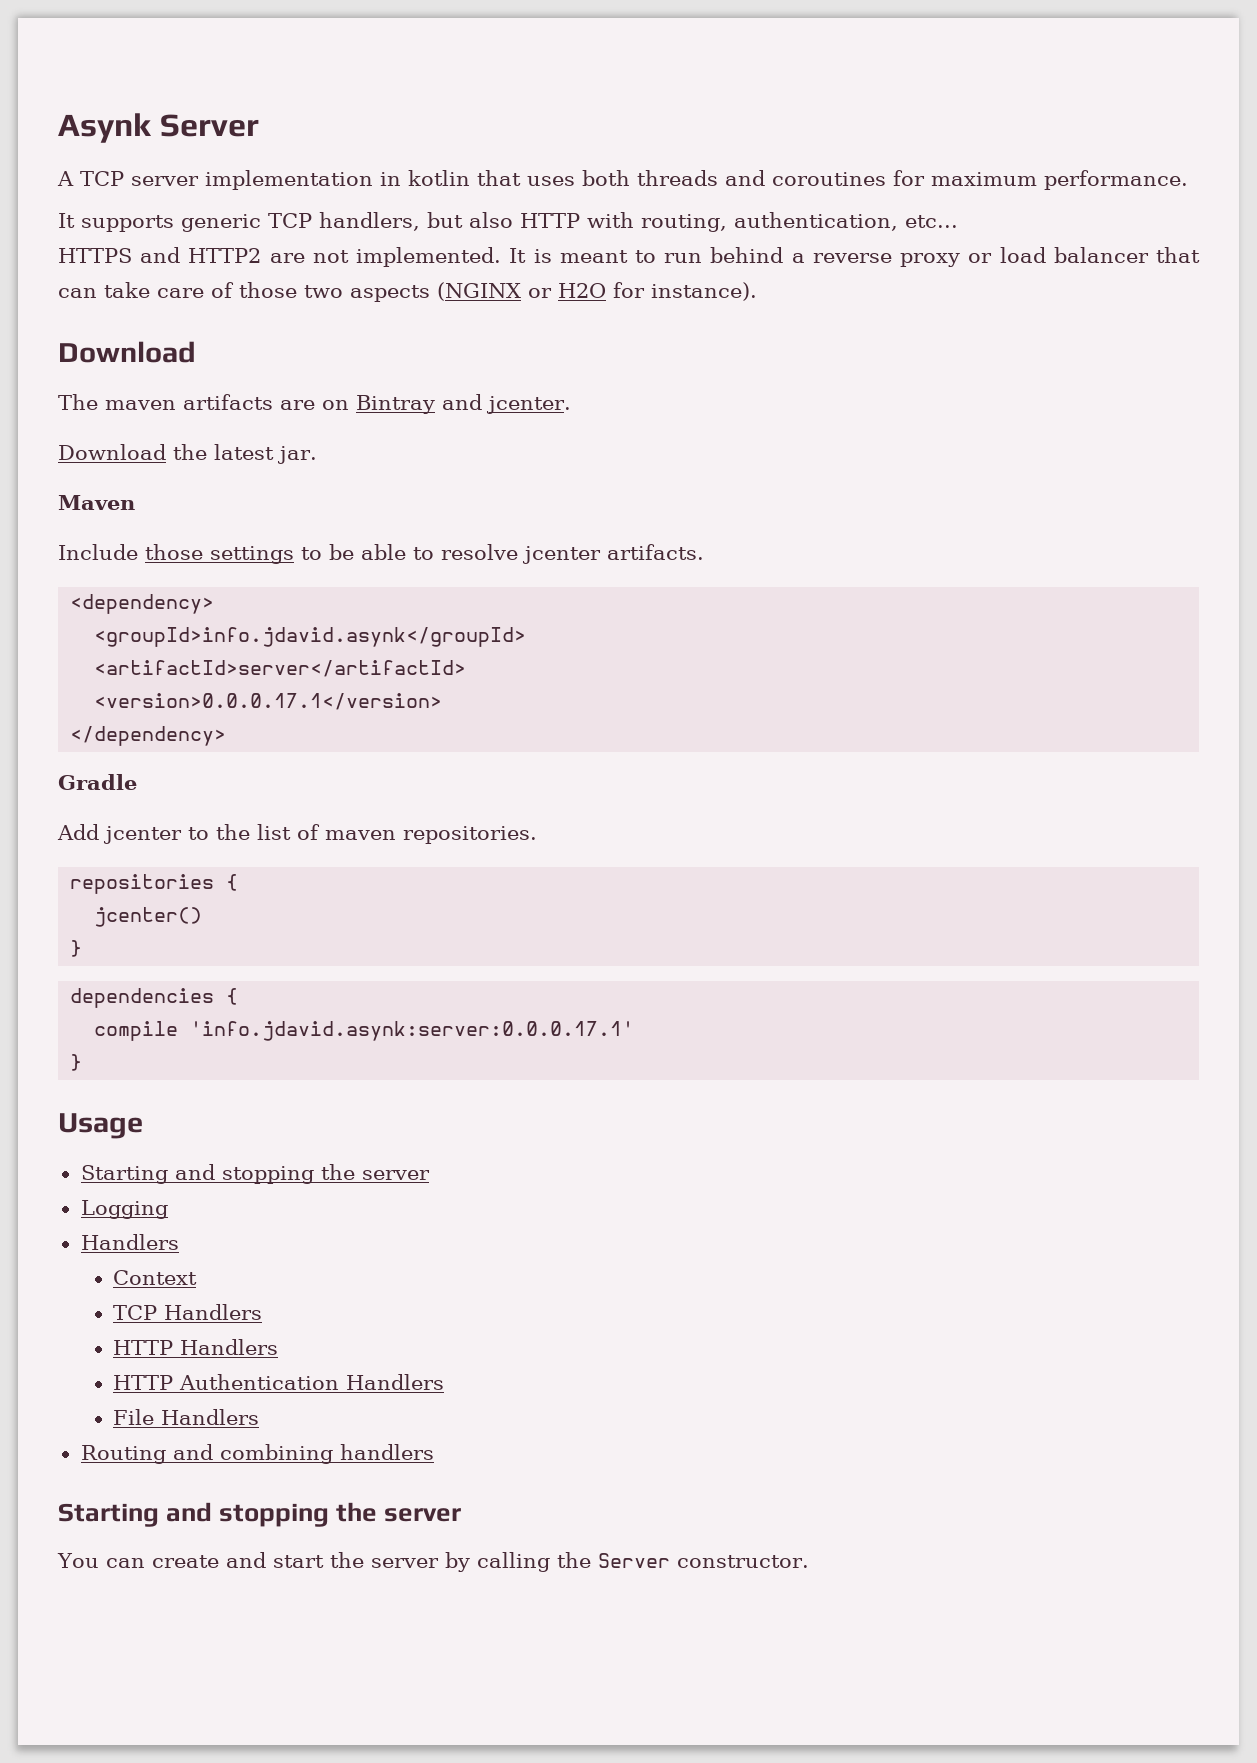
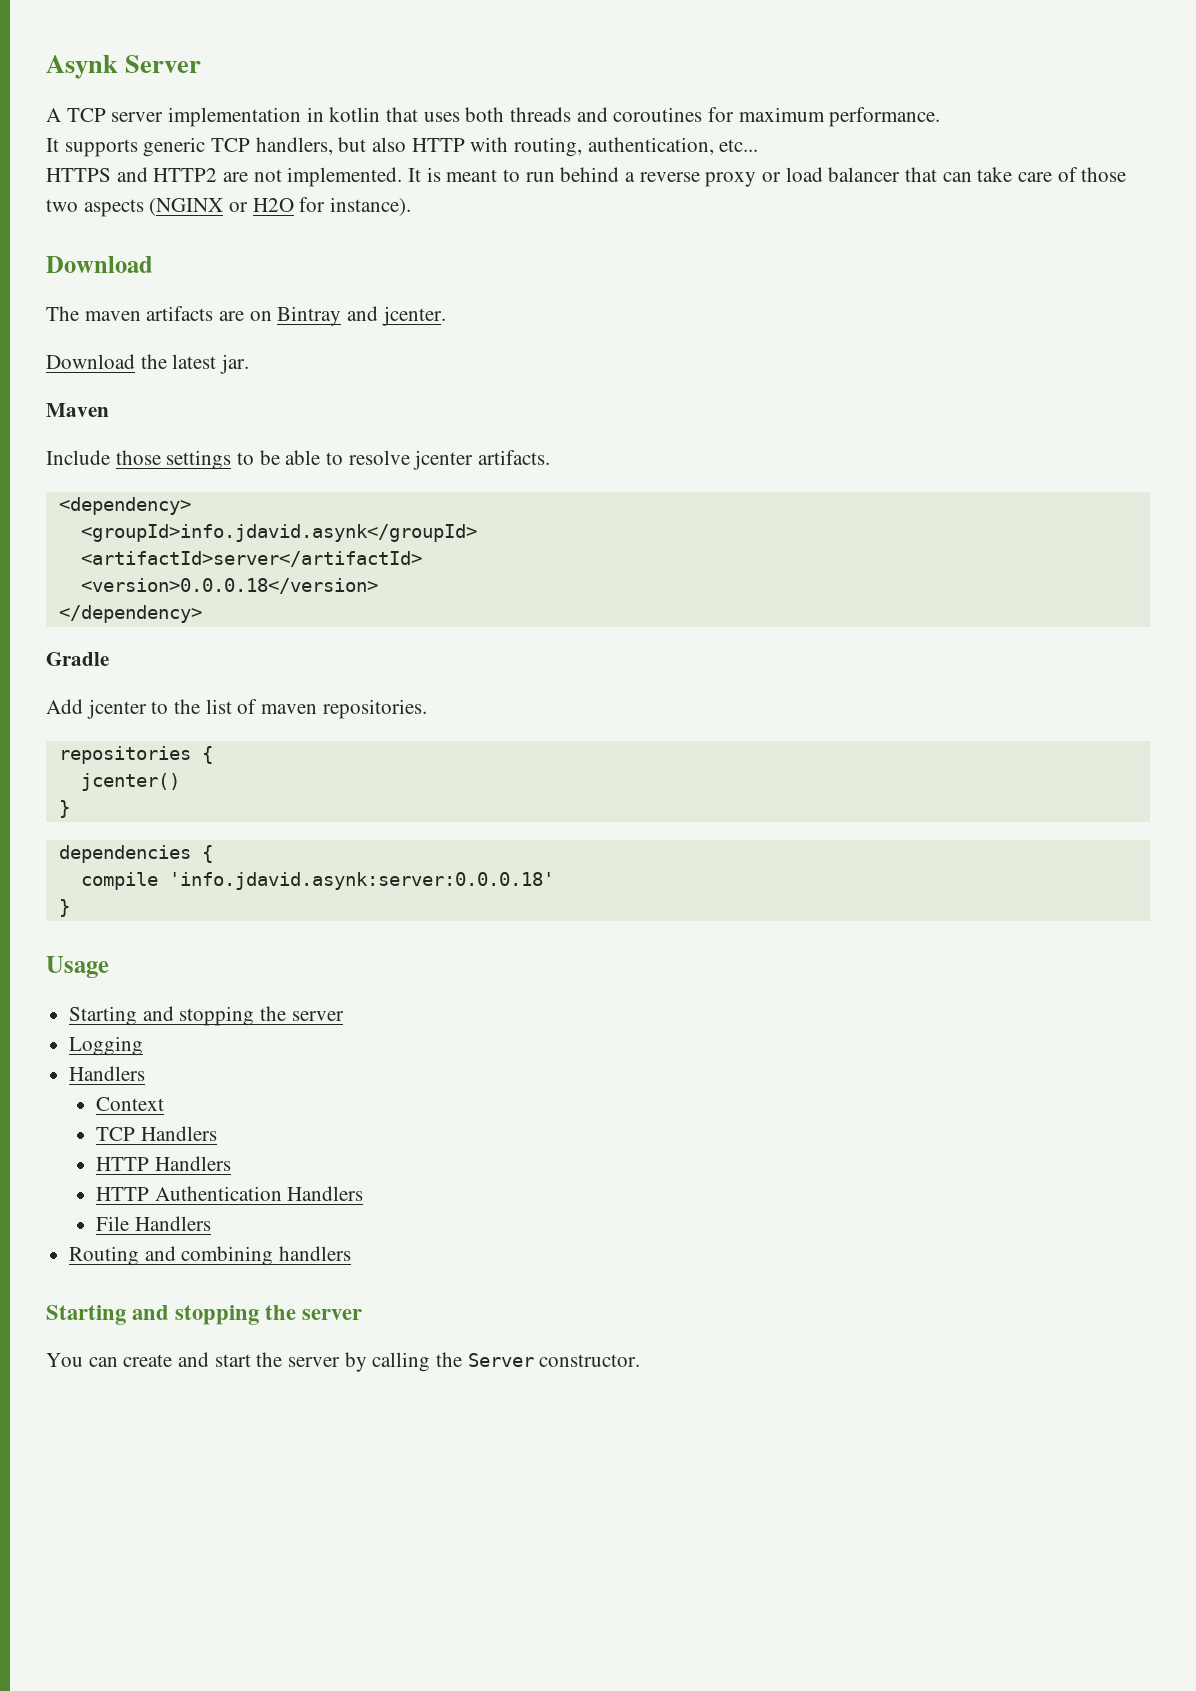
[94,693,443,710] <version>0.0.0.17.1</version> -> [80,578,378,594] <version>0.0.0.18</version>
[190,1021,635,1041] 'info.jdavid.asynk:server:0.0.0.17.1' -> [168,872,554,890] 'info.jdavid.asynk:server:0.0.0.18'

